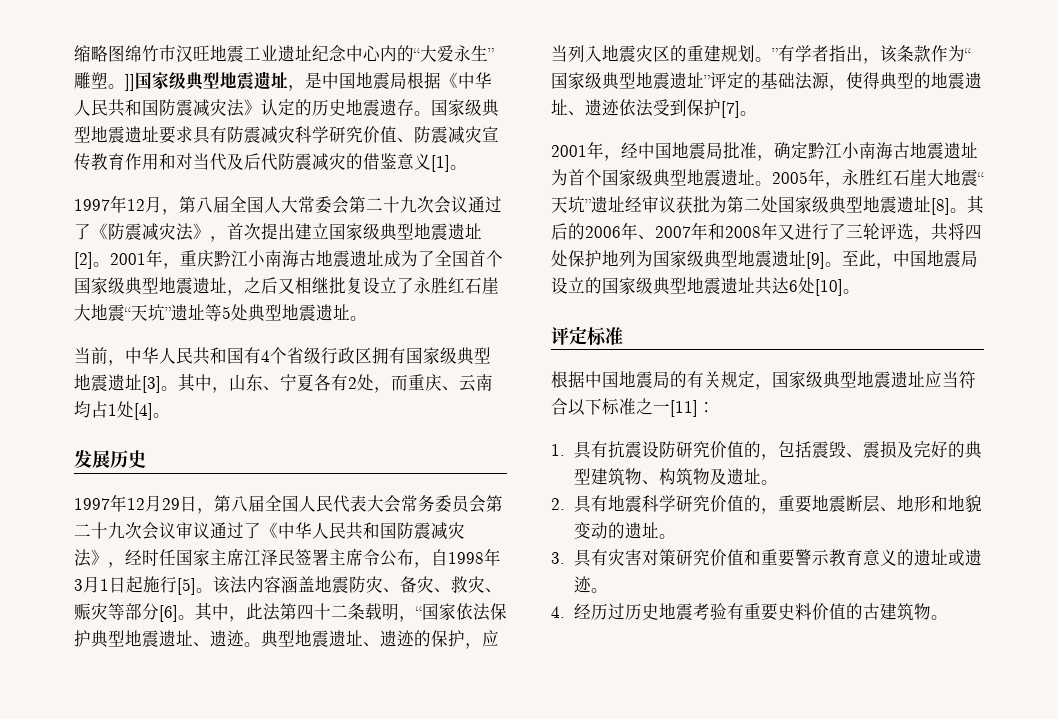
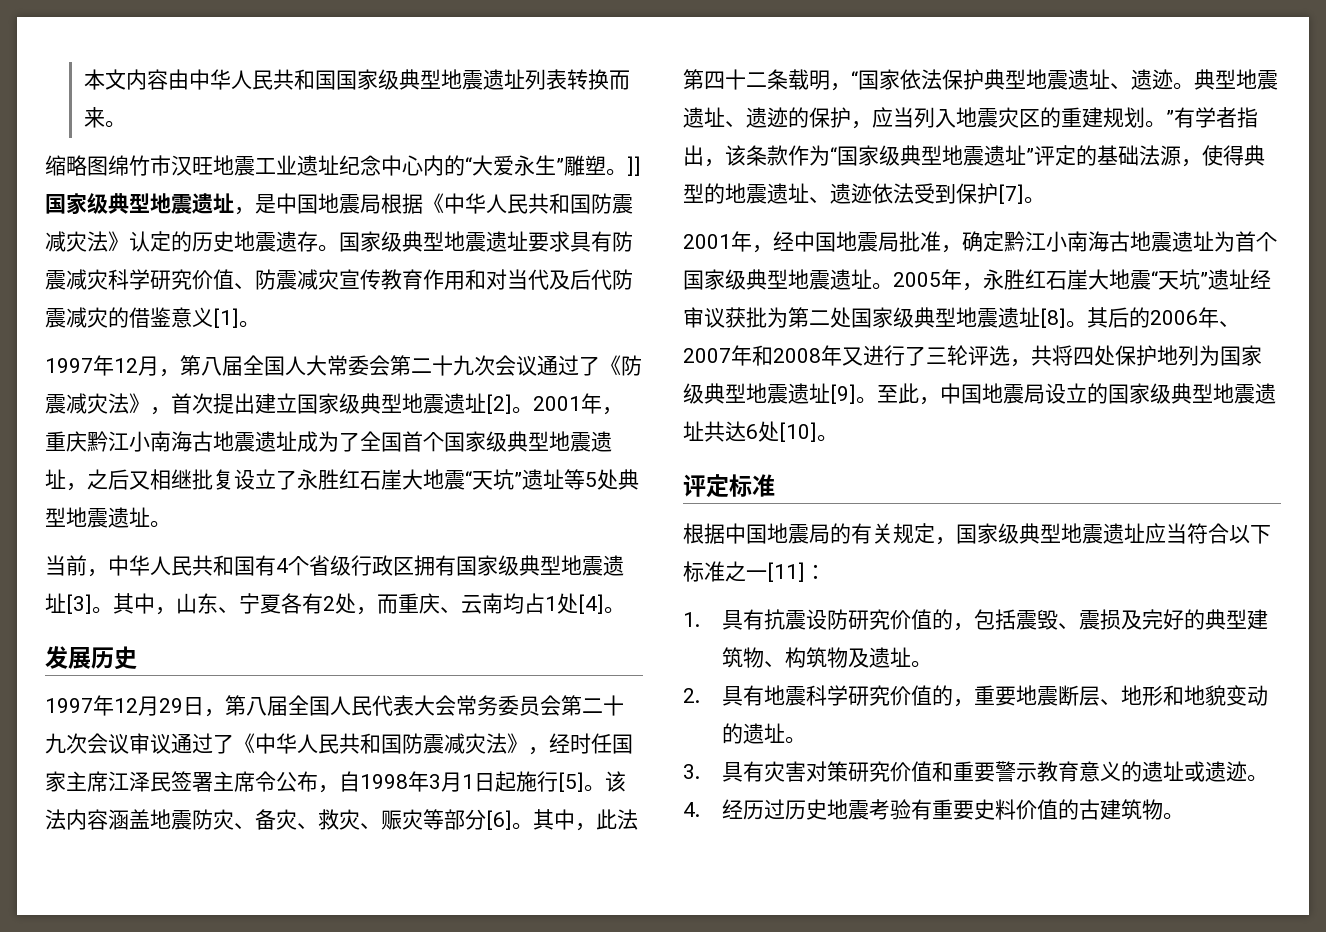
(74, 53) none -> [83,69,630,90] [83,107,126,128] 本文内容由中华人民共和国国家级典型地震遗址列表转换而来。 //

